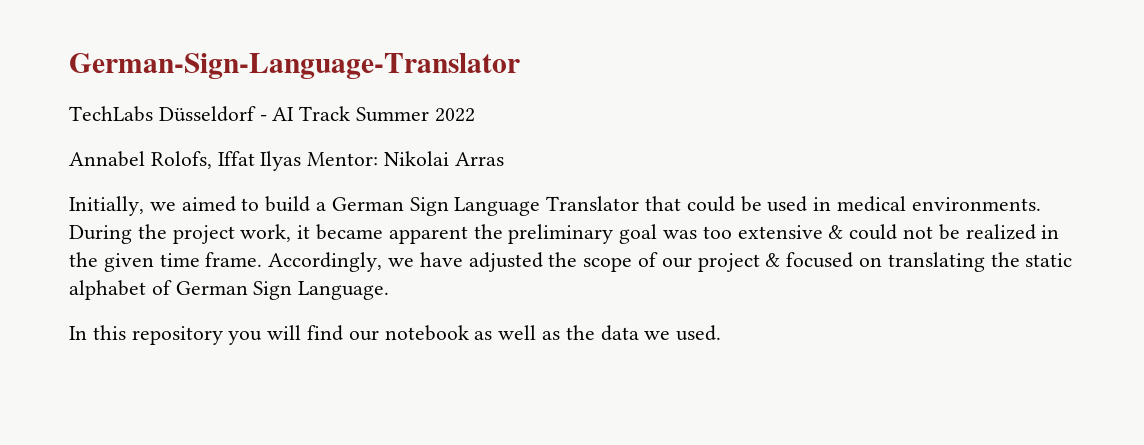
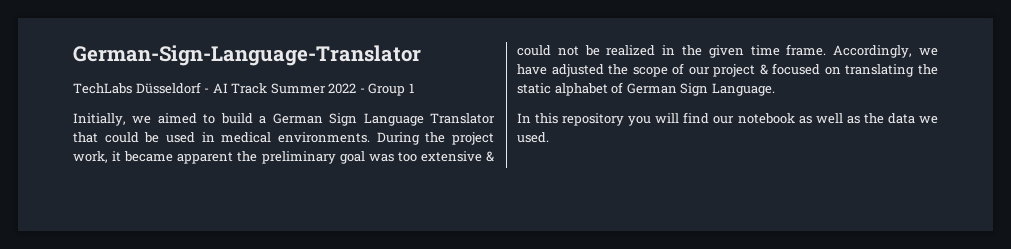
[69,151,504,171] // Annabel Rolofs, Iffat Ilyas Mentor: Nikolai Arras -> [359,83,414,96] - Group 1

